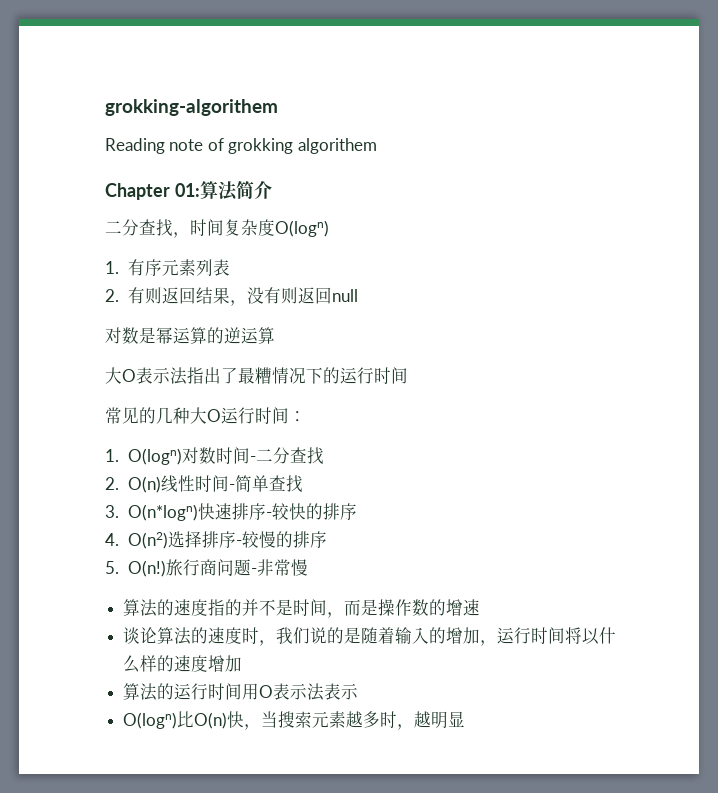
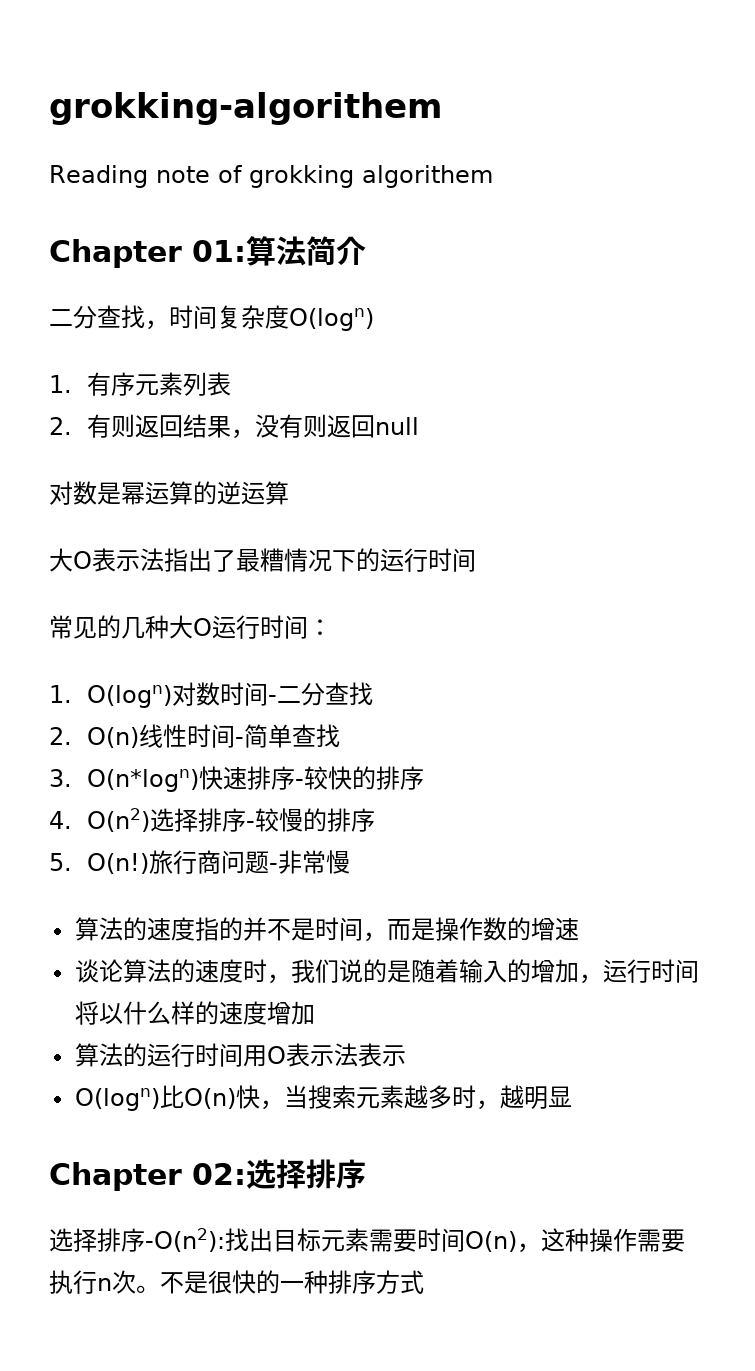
(466, 719) none -> [49,1159,366,1191] [49,1228,686,1253] [49,1270,424,1294] // Chapter 02:选择排序 // 选择排序-O(n2):找出目标元素需要时间O(n)，这种操作需要执行n次。不是很快的一种排序方式

